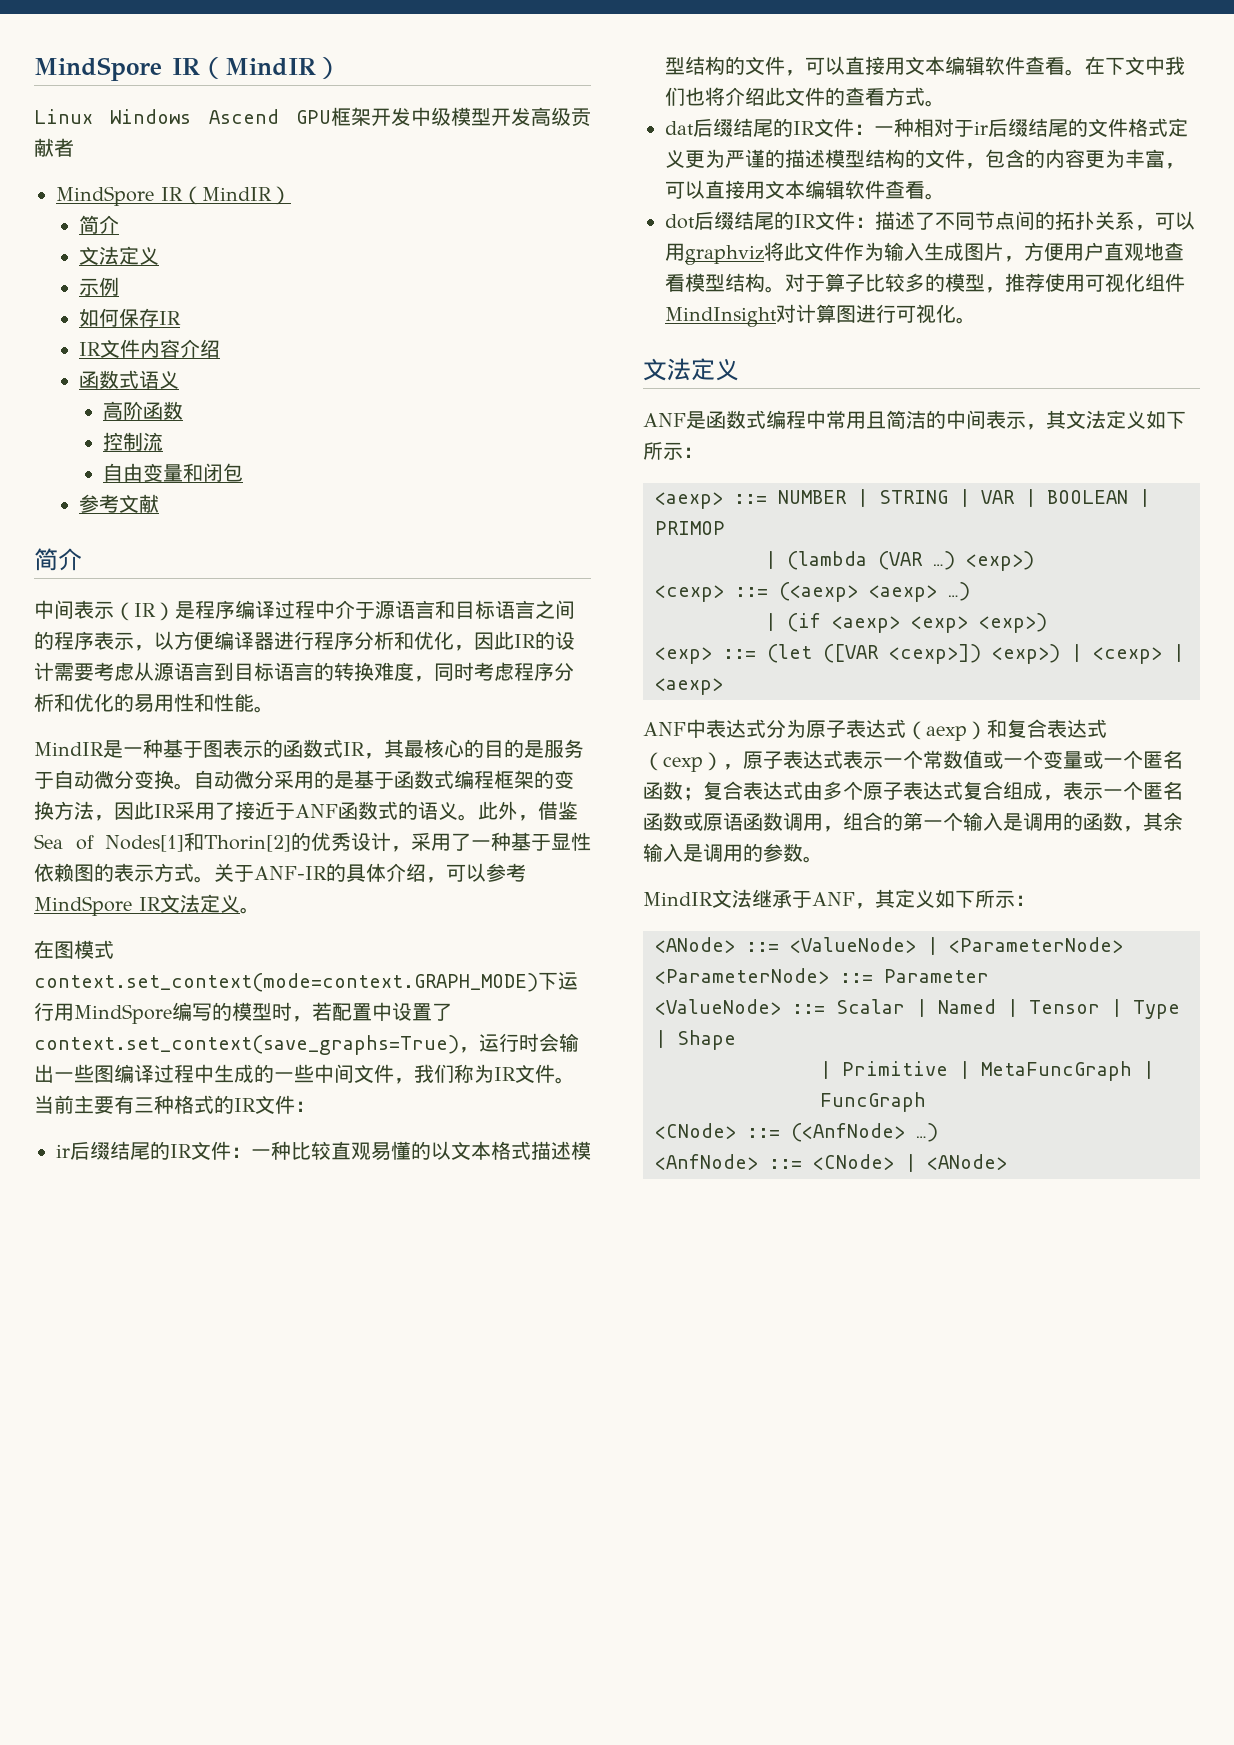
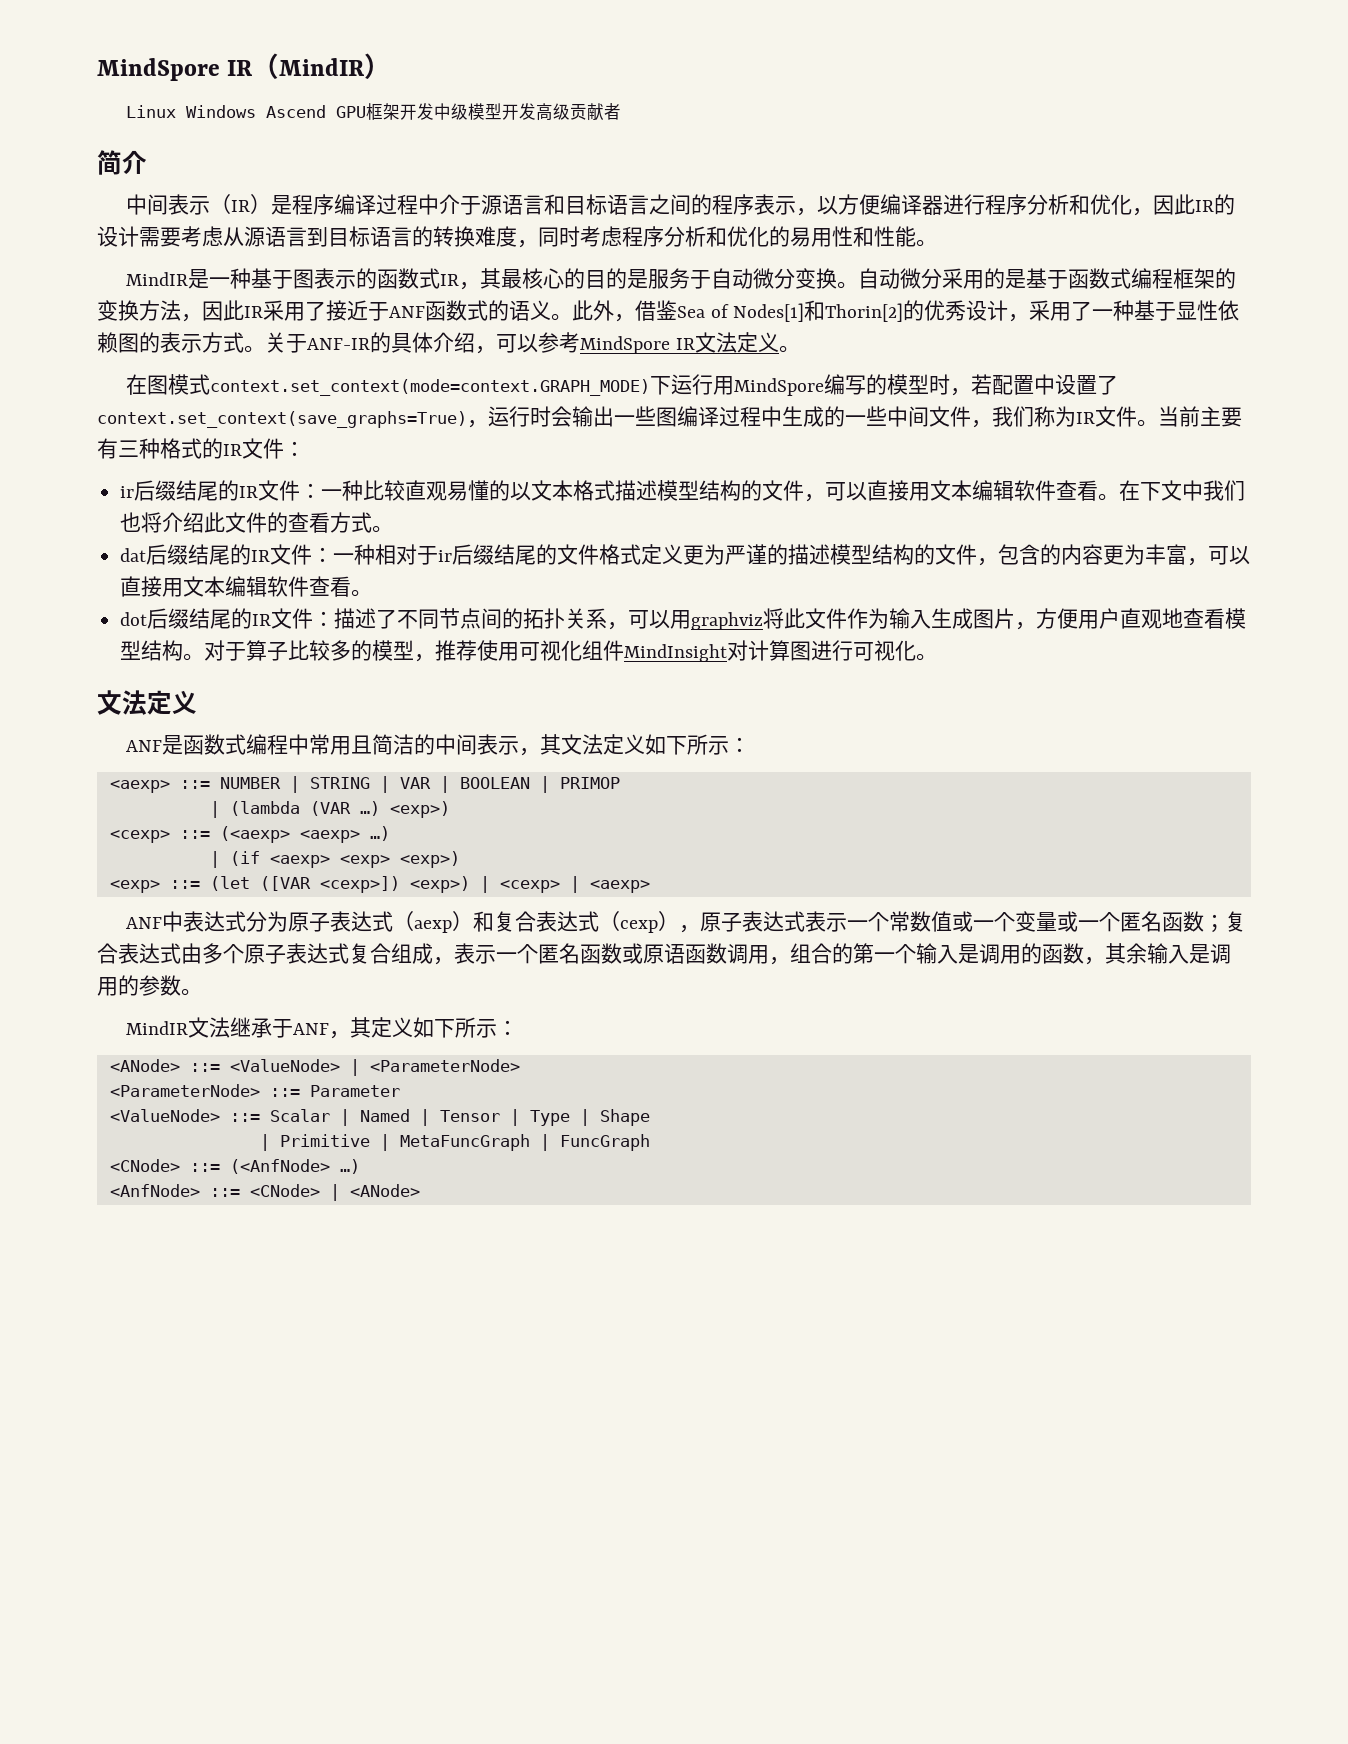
[56,186,291,206] [79,215,120,234] [79,246,160,265] [79,277,120,296] [79,308,182,327] [79,339,221,358] [79,370,180,389] [102,401,183,420] [102,432,163,451] [102,463,243,482] [79,494,160,513] // MindSpore IR（MindIR） // 简介 // 文法定义 // 示例 // 如何保存IR // IR文件内容介绍 // 函数式语义 // 高阶函数 // 控制流 // 自由变量和闭包 // 参考文献 -> (621, 111) none

